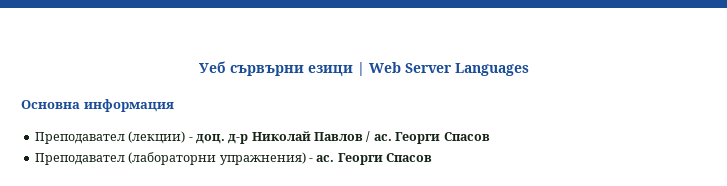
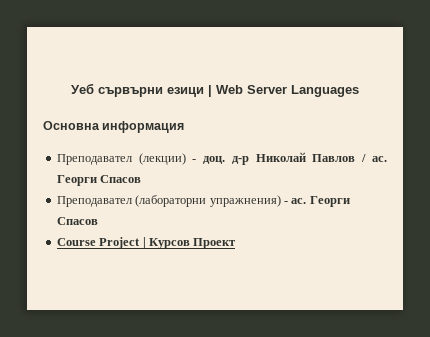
(432, 157) none -> [56,237,236,249] // Course Project | Курсов Проект

